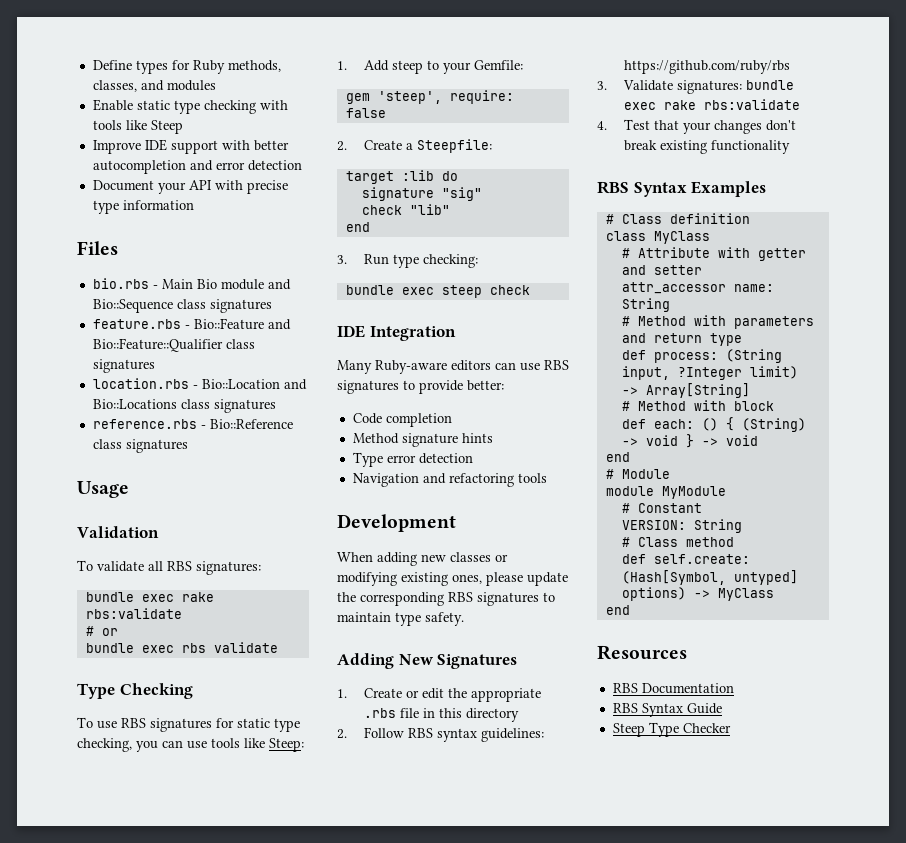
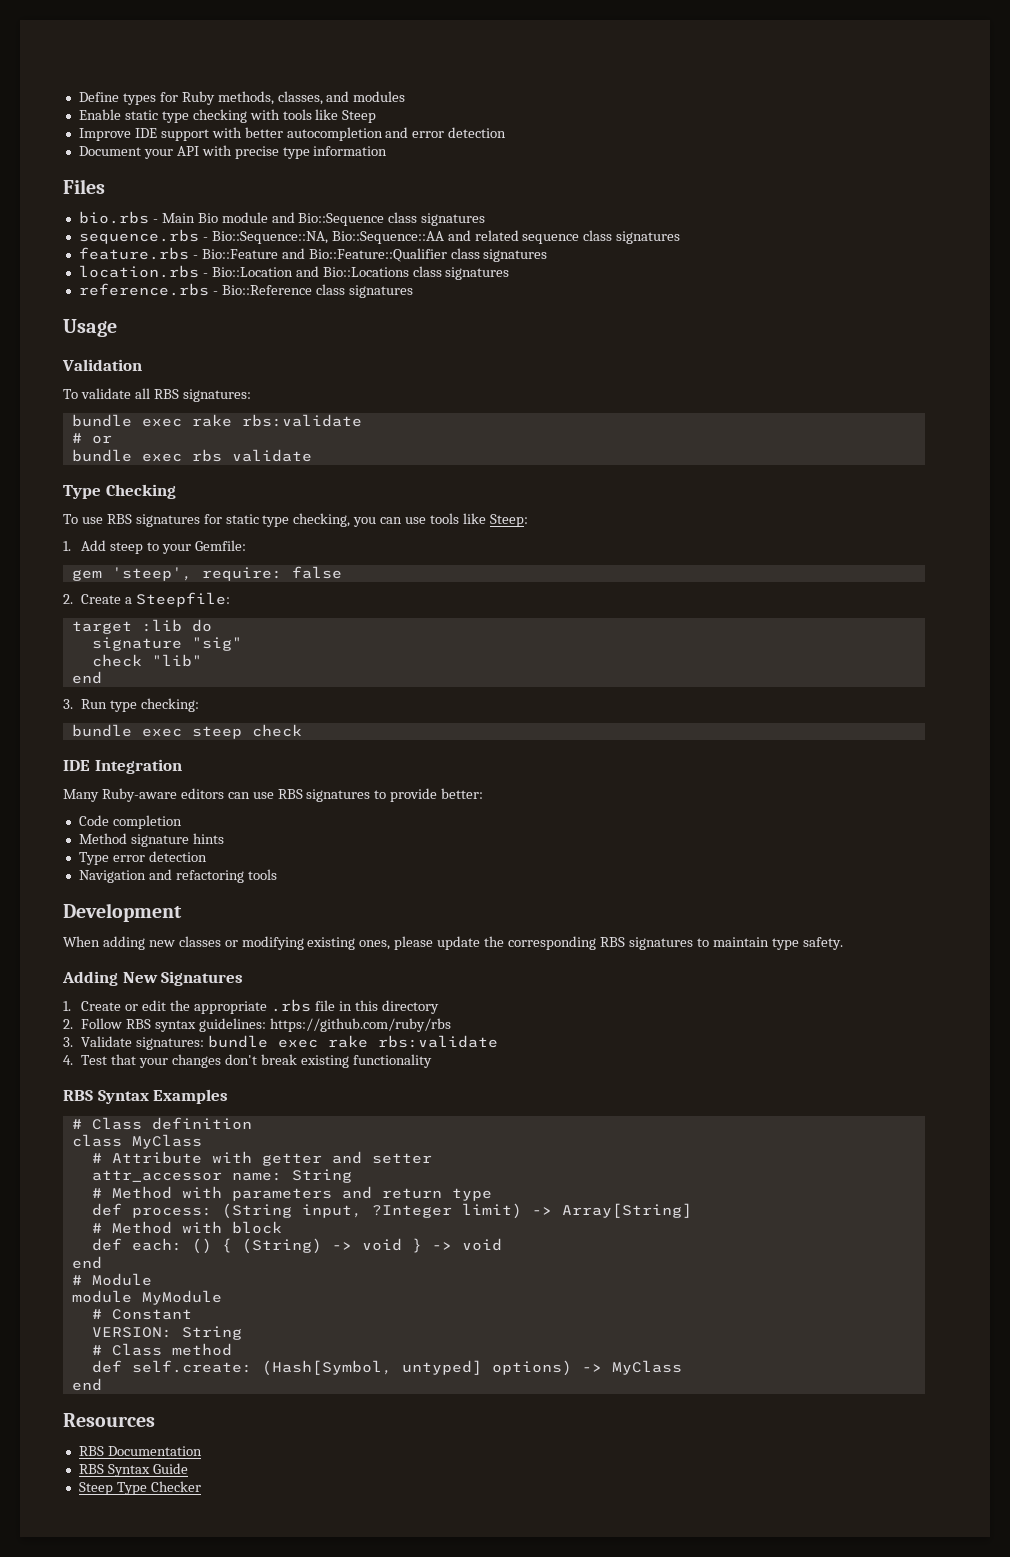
(272, 306) none -> [78,229,681,244] // sequence.rbs - Bio::Sequence::NA, Bio::Sequence::AA and related sequence class signatures

